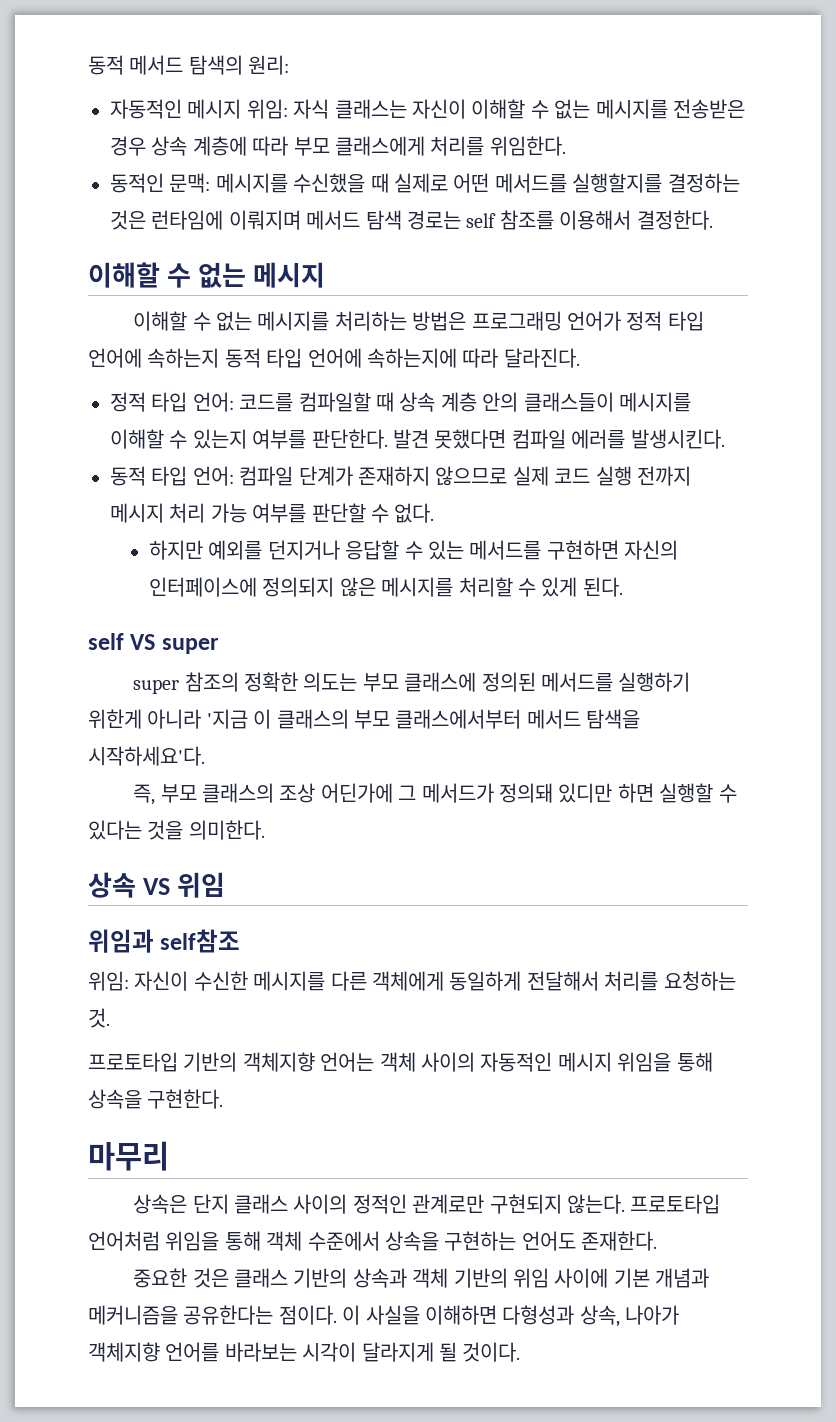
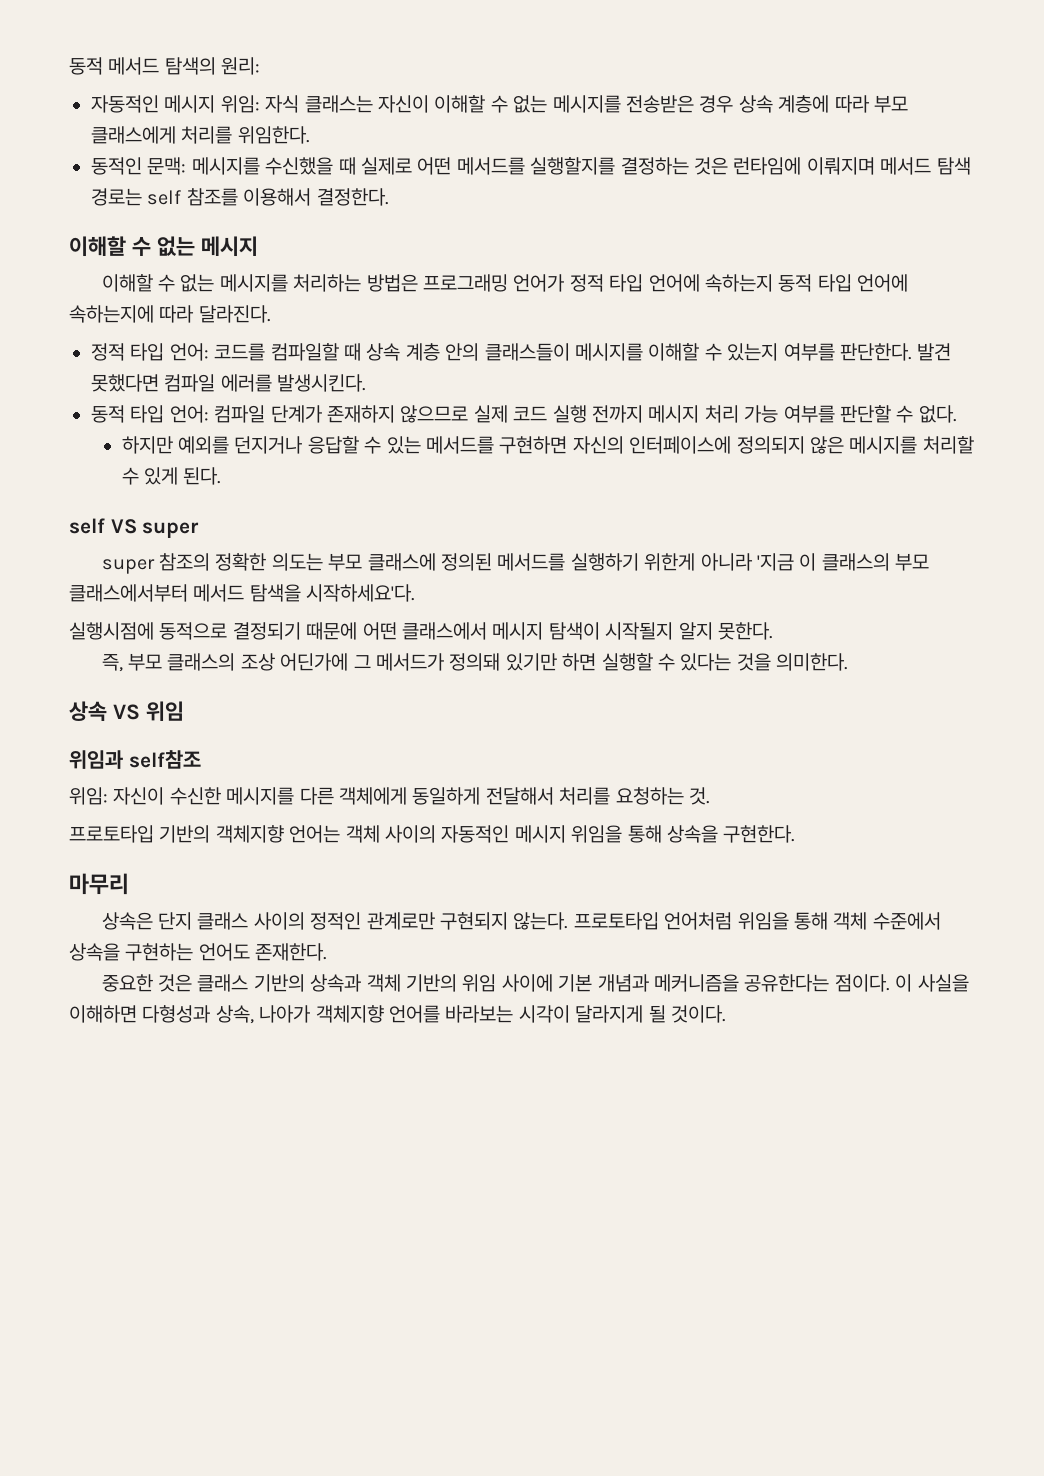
(205, 756) none -> [69,622,773,640] // 실행시점에 동적으로 결정되기 때문에 어떤 클래스에서 메시지 탐색이 시작될지 알지 못한다.
[558,783,613,803] 있디만 -> [505,653,557,671] 있기만

